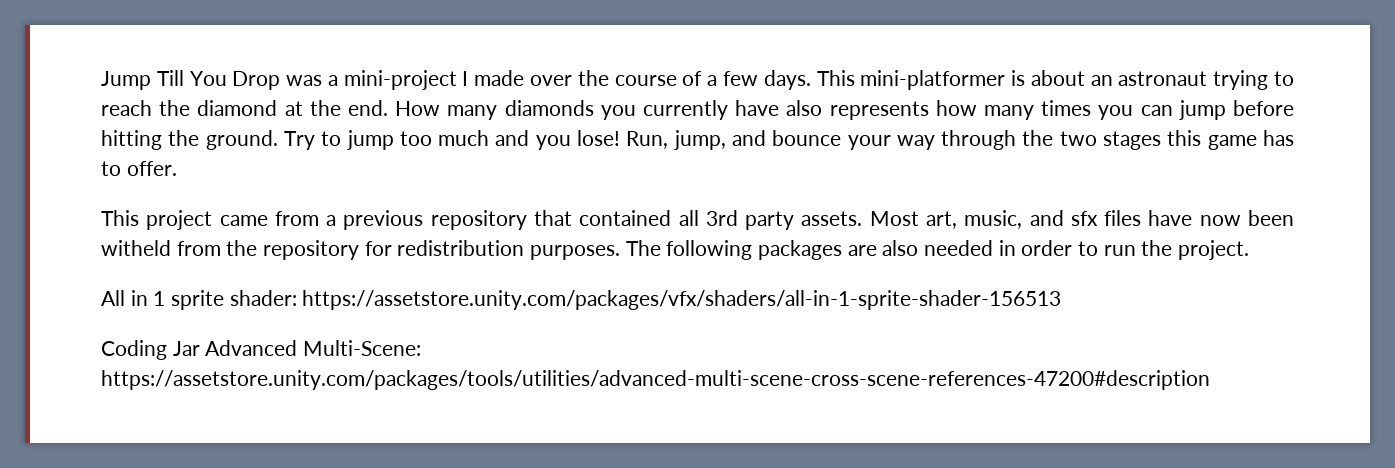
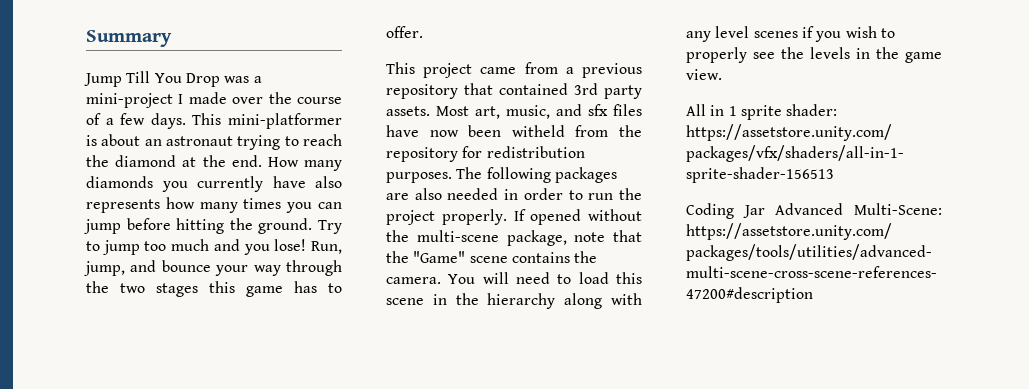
(101, 80) none -> [86,30,172,47] Summary //
[678,210,699,226] all -> (568, 89) none
[1178,240,1250,260] project. -> [386,209,642,225] [386,230,642,246] [386,251,598,263] [386,272,642,284] [386,293,642,309] [686,26,895,42] [686,47,942,63] [686,69,722,80] project properly. If opened without the multi-scene package, note that the "Game" scene contains the camera. You will need to load this scene in the hierarchy along with any level scenes if you wish to properly see the levels in the game view.

